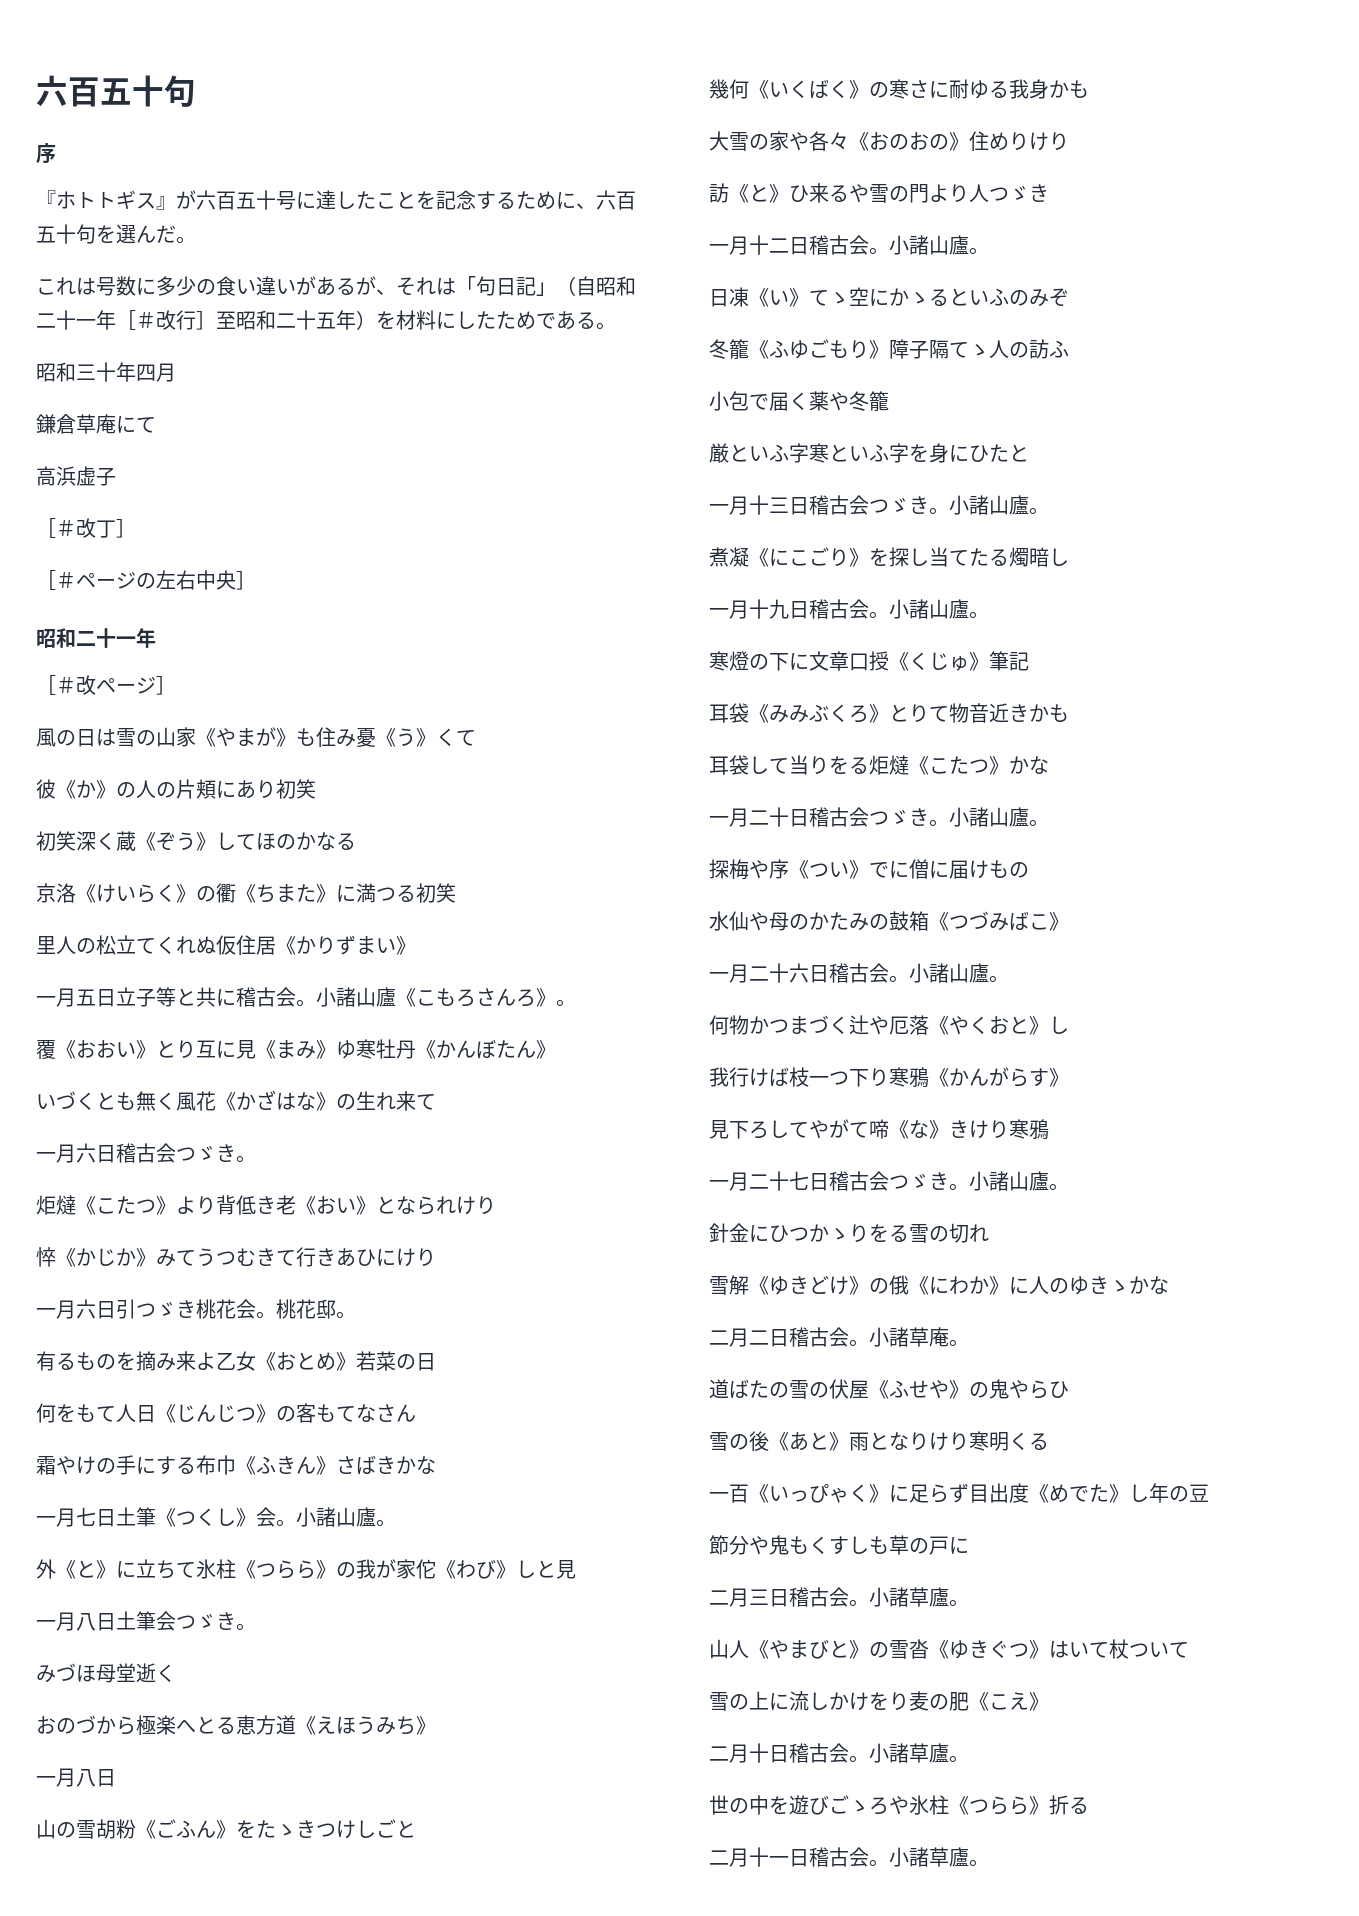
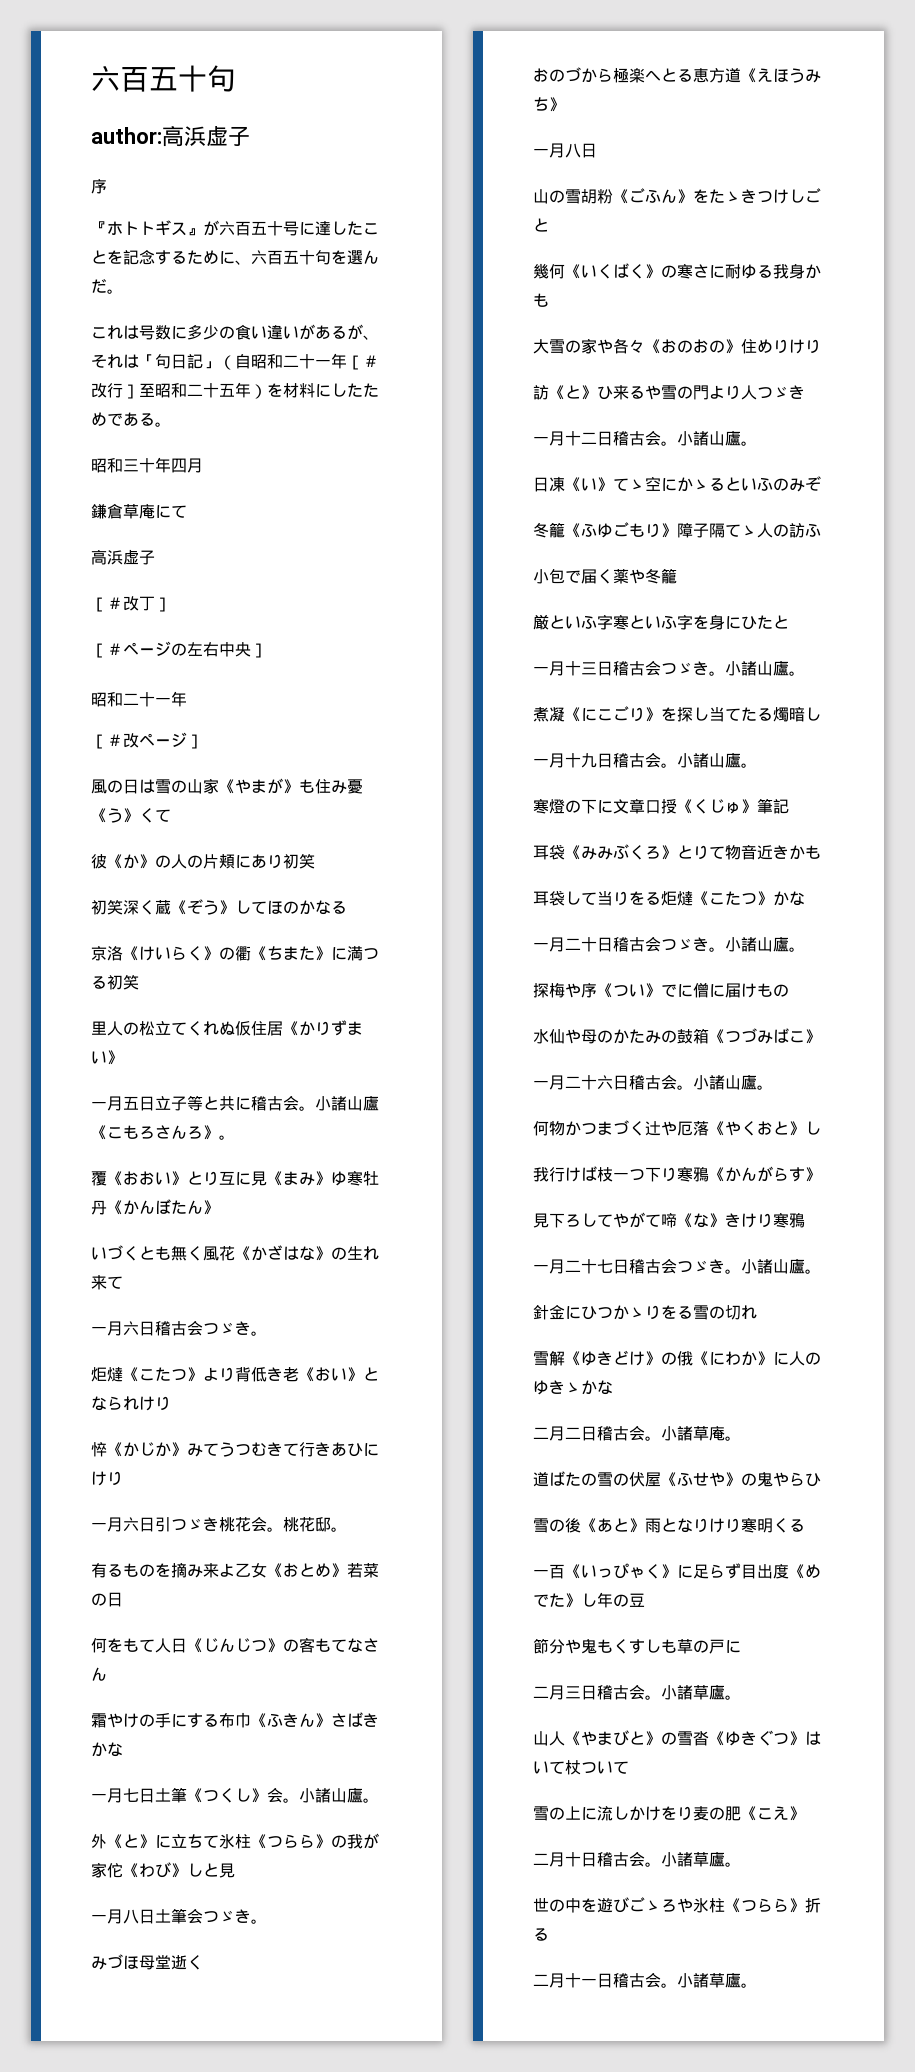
[36,75,196,107] 六百五十句 -> [91,65,236,92] [91,126,250,147] 六百五十句 // author:高浜虚子

